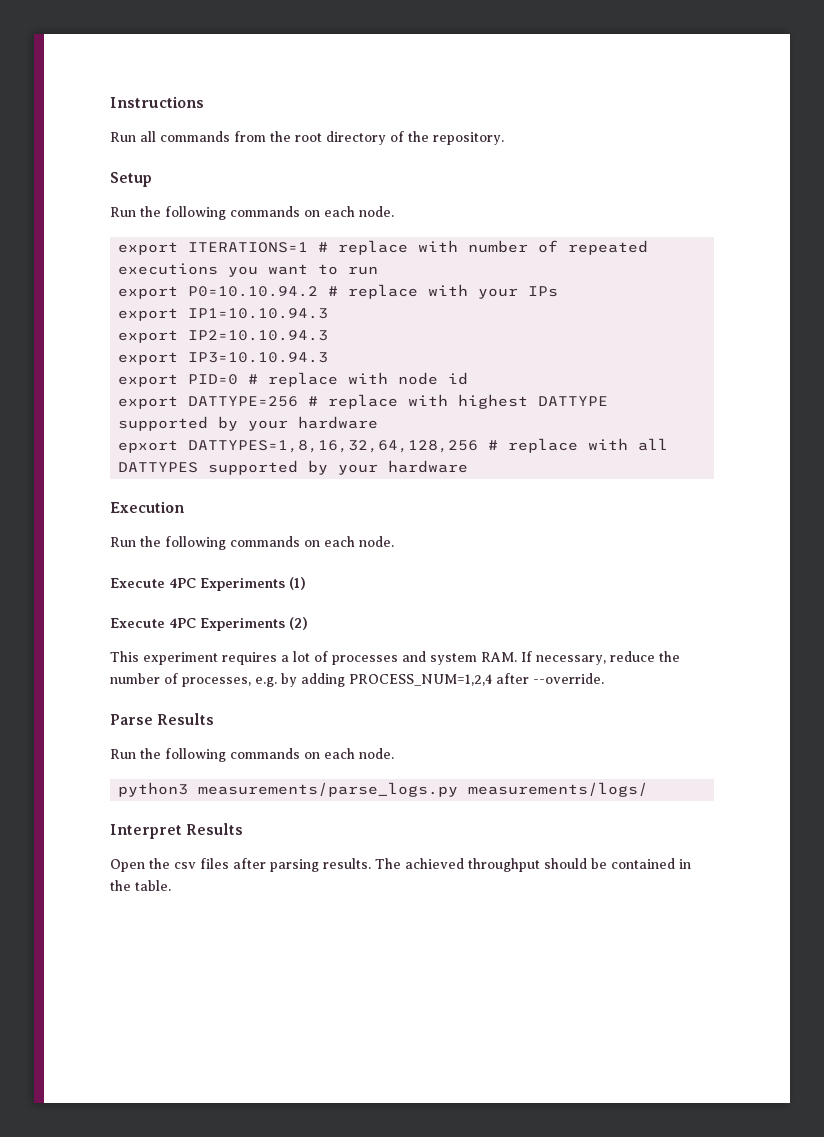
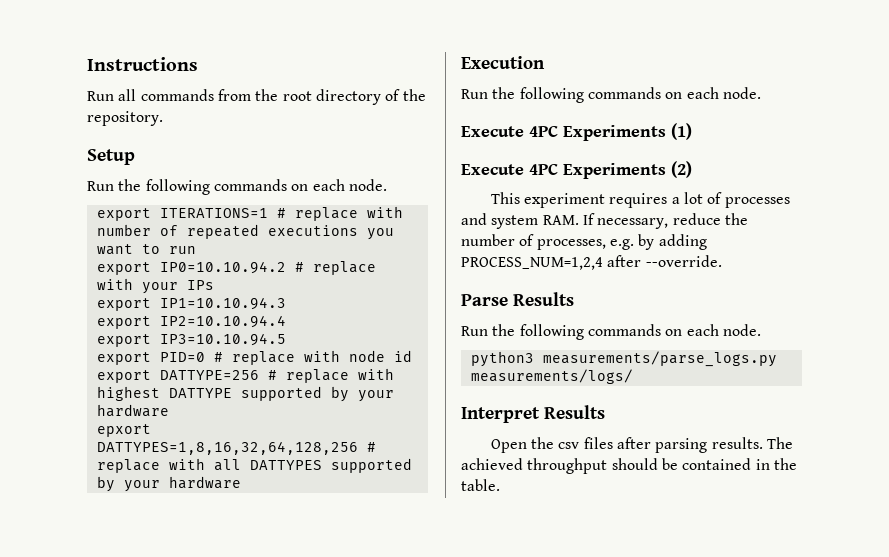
[188,286,319,297] P0=10.10.94.2 -> [159,261,286,274] IP0=10.10.94.2
[188,330,329,341] [118,352,329,365] IP2=10.10.94.3 // export IP3=10.10.94.3 -> [159,315,286,328] [96,333,286,347] IP2=10.10.94.4 // export IP3=10.10.94.5

